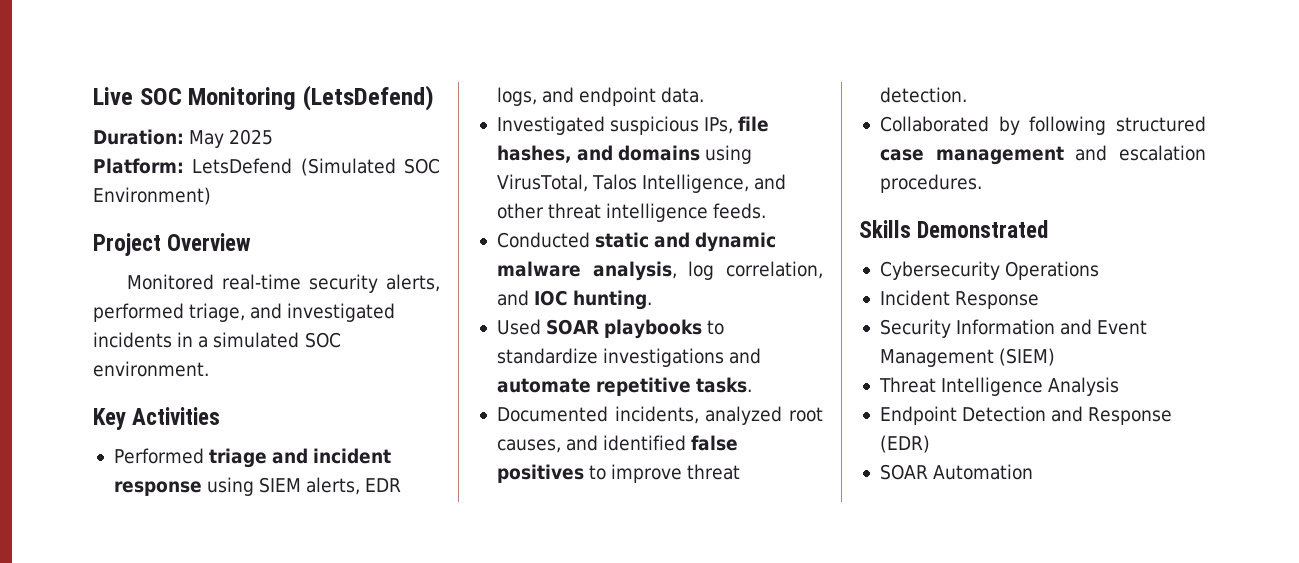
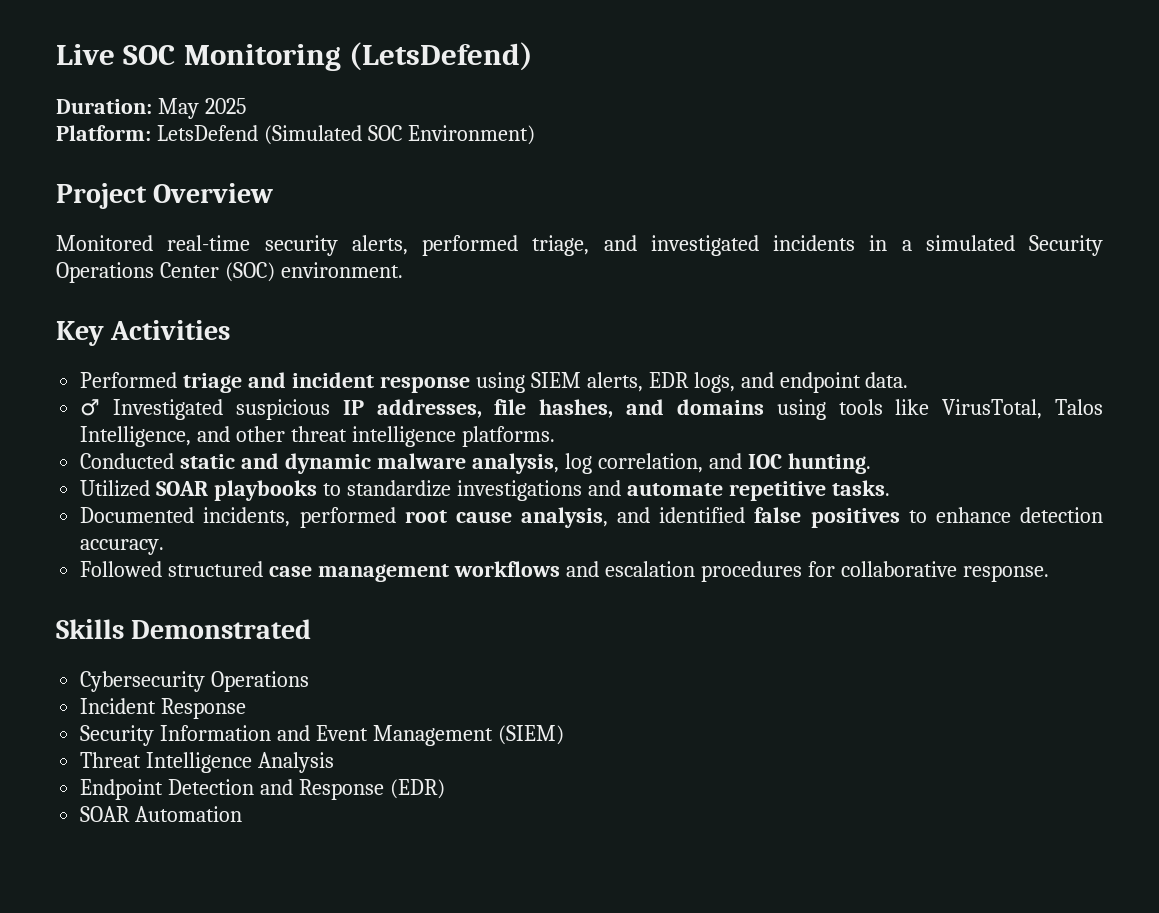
[304,332,341,348] SOC -> [1029,235,1103,256] [56,262,275,283] Security Operations Center (SOC)
(705, 95) none -> [80,399,101,416] ♂
[704,117,734,134] IPs, -> [342,399,482,418] IP addresses,
(753, 154) none -> [838,399,930,415] tools like
[713,203,767,219] feeds. -> [461,426,555,447] platforms.
[496,319,541,335] Used -> [80,480,151,497] Utilized
[705,406,823,425] [496,439,561,453] analyzed root causes, -> [299,507,608,528] performed root cause analysis,
[611,464,741,483] [879,87,967,103] [879,116,1107,135] improve threat detection. // Collaborated by following -> [935,507,1103,523] [80,539,165,555] [80,561,163,577] enhance detection accuracy. // Followed
(1064, 155) none -> [453,561,560,577] workflows
[879,174,982,193] procedures. -> [700,561,1049,582] procedures for collaborative response.

